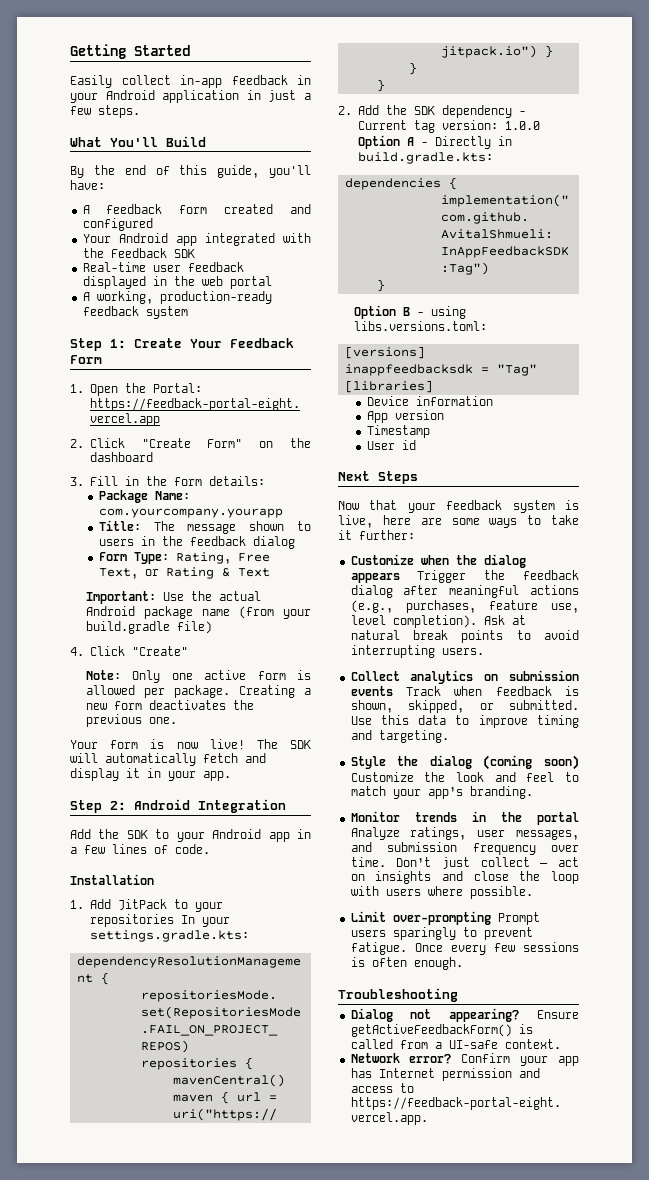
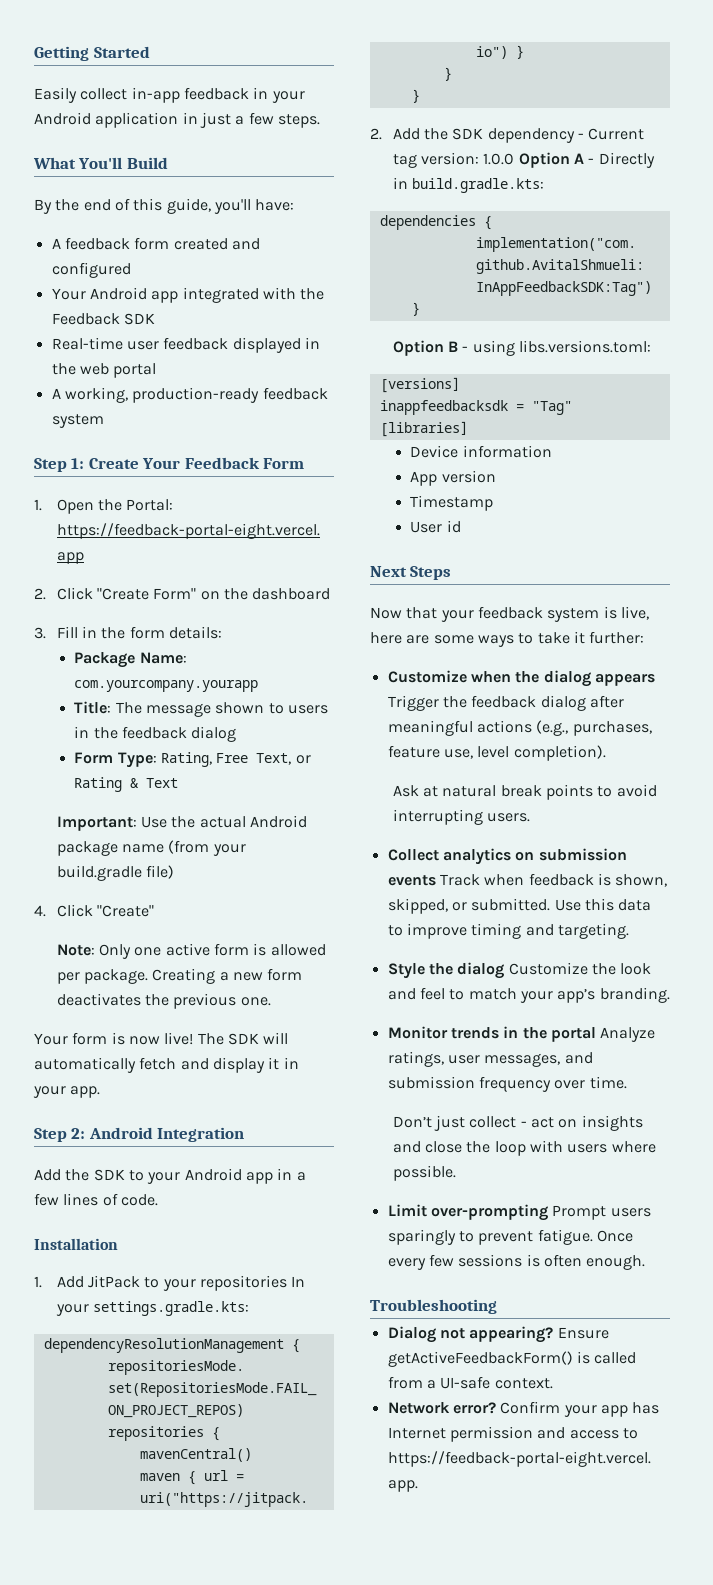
(477, 621) none -> (606, 753) //
[483,755,579,770] (coming soon) -> (505, 970) none
(386, 862) none -> (627, 1082) //
[540,863,549,867] — -> [520,1121,527,1127] -

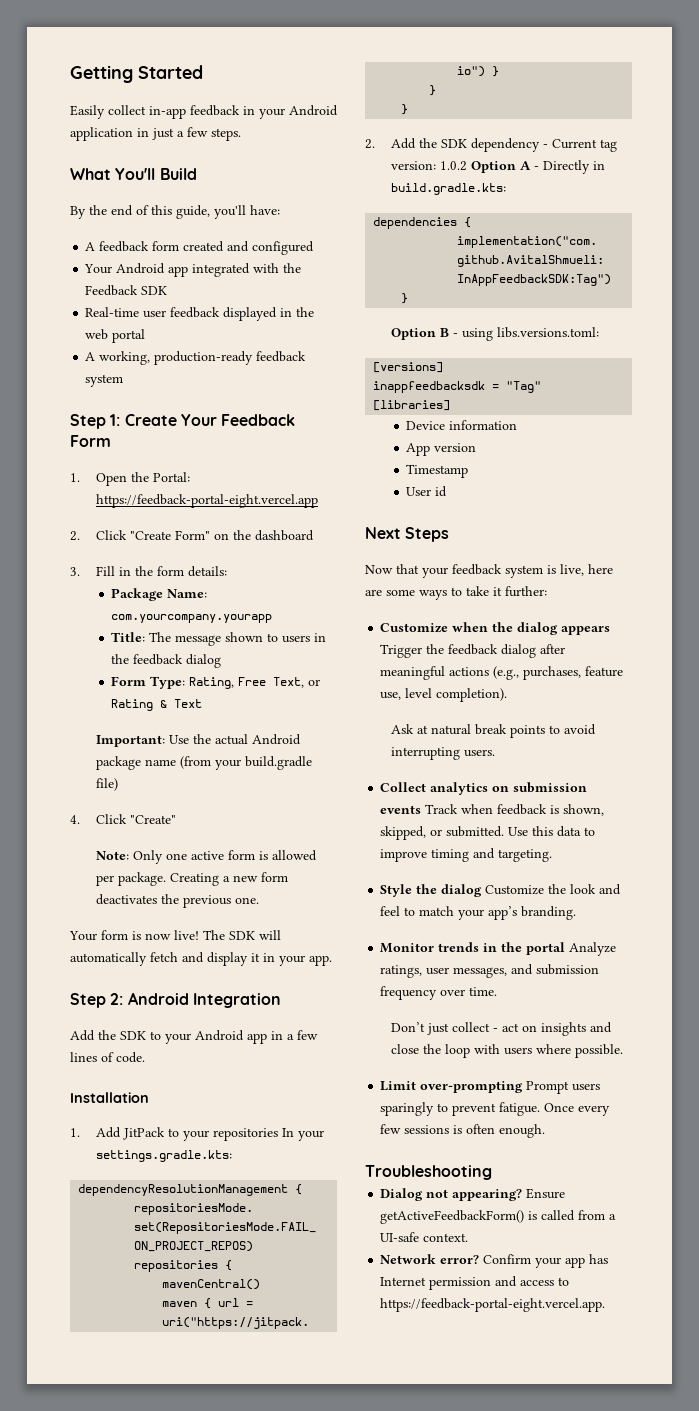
[483,153,515,165] 1.0.0 -> [439,161,467,171] 1.0.2

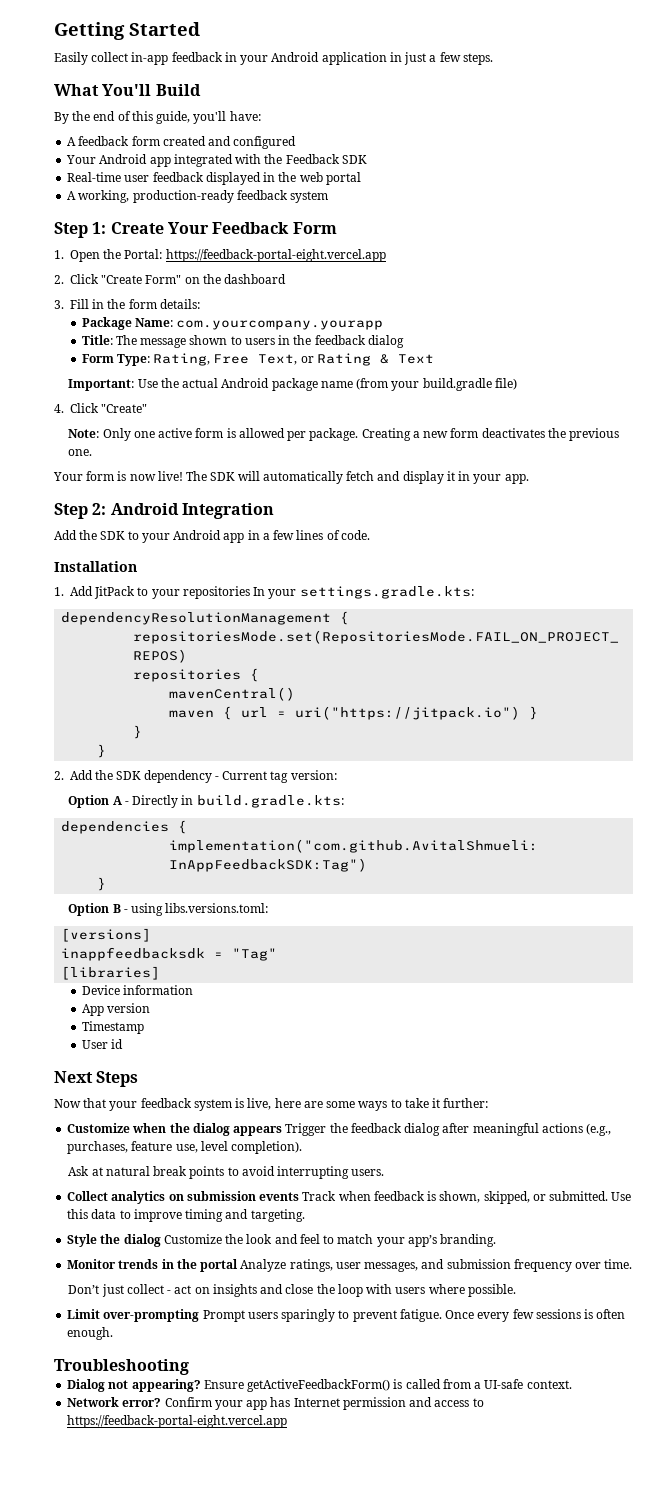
[439,161,467,171] 1.0.2 -> (337, 775) //
[380,1298,606,1312] https://feedback-portal-eight.vercel.app. -> [67,1415,288,1428] https://feedback-portal-eight.vercel.app

